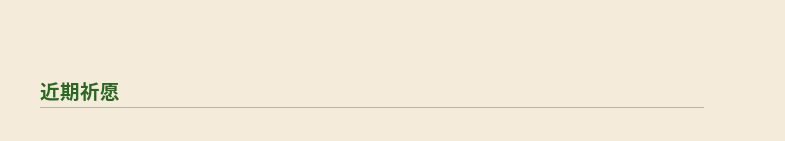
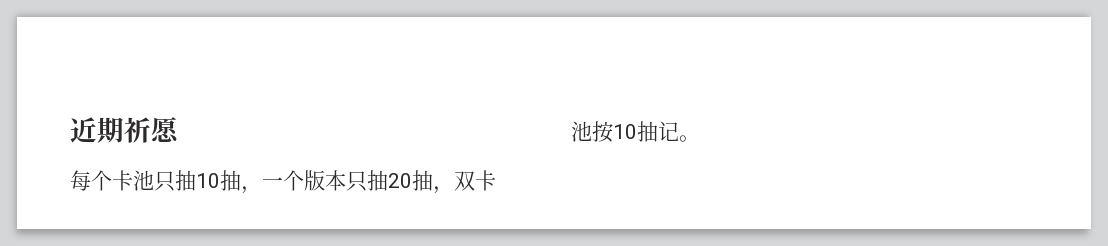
(120, 92) none -> [70,170,496,194] [571,121,700,143] // 每个卡池只抽10抽，一个版本只抽20抽，双卡池按10抽记。

